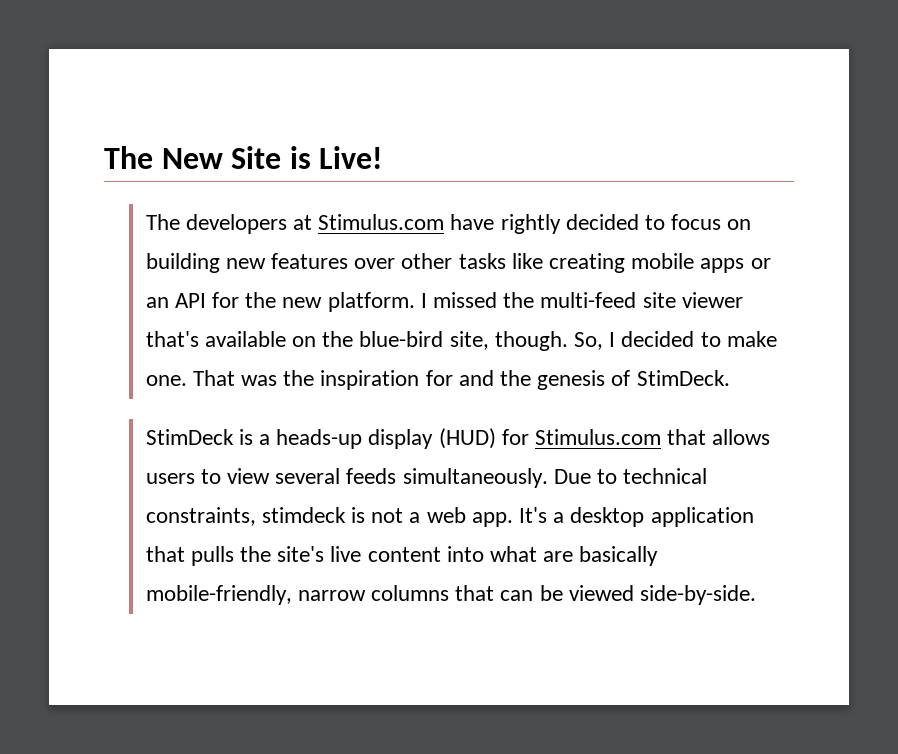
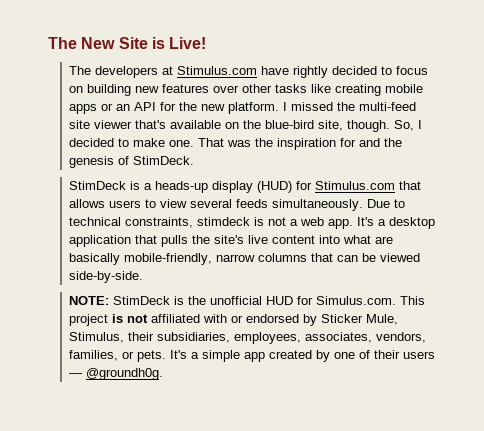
(756, 595) none -> [69,296,426,305] [69,314,399,326] [69,332,427,344] [69,350,436,362] [69,368,164,380] // NOTE: StimDeck is the unofficial HUD for Simulus.com. This project is not affiliated with or endorsed by Sticker Mule, Stimulus, their subsidiaries, employees, associates, vendors, families, or pets. It's a simple app created by one of their users — @groundh0g.

